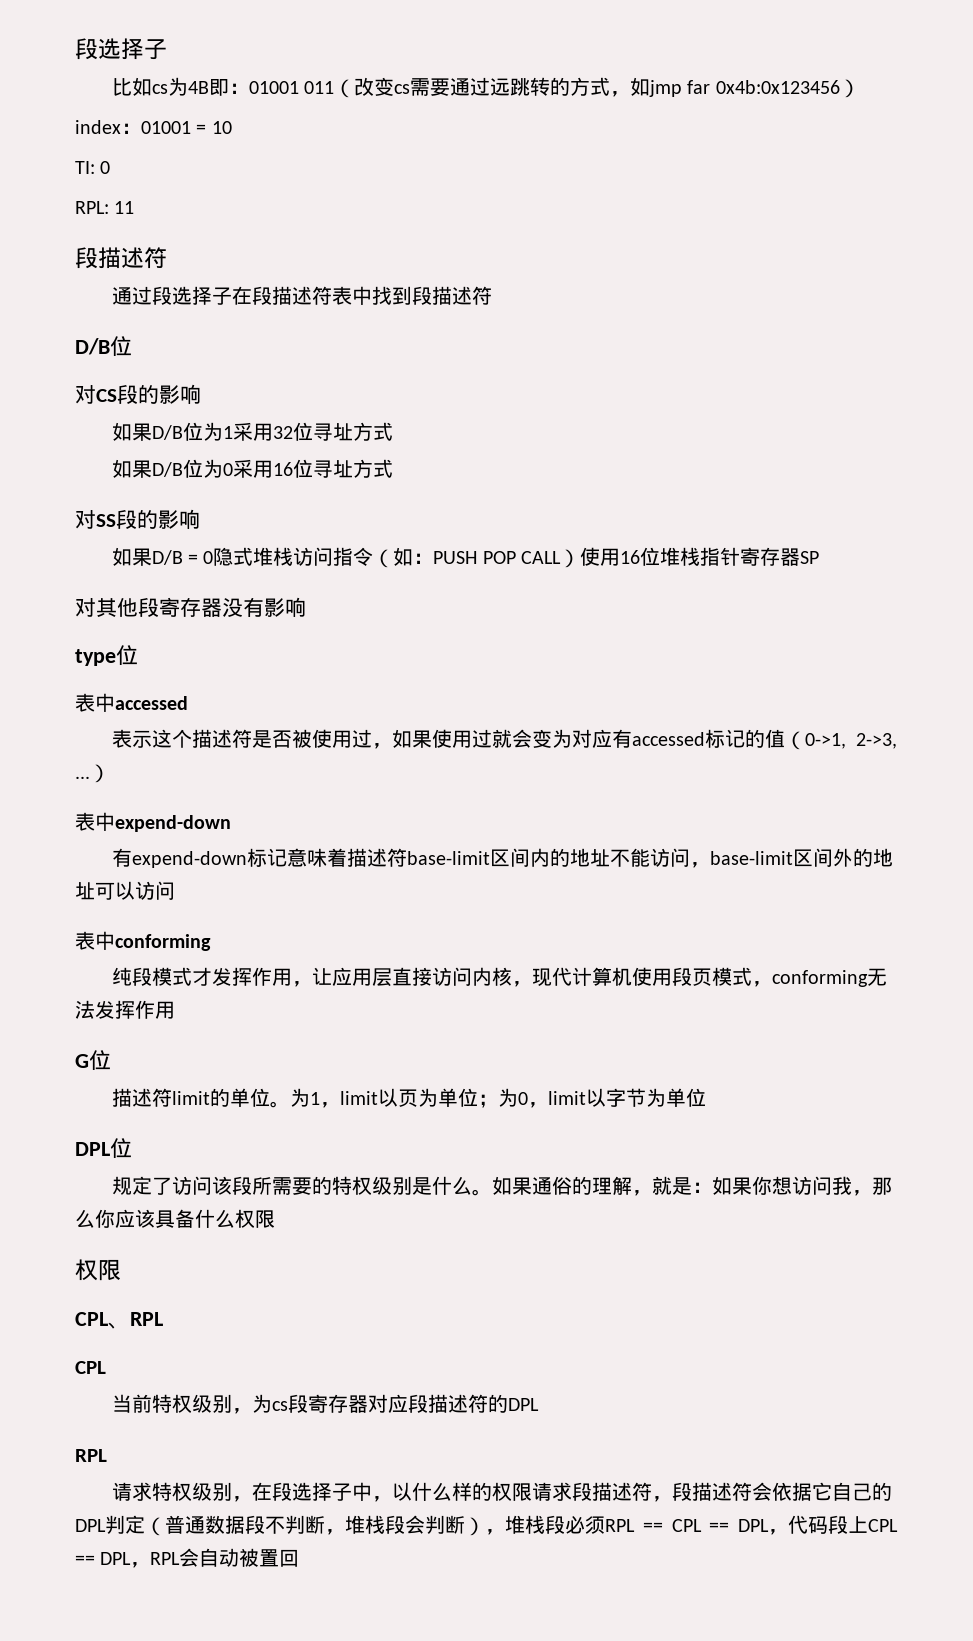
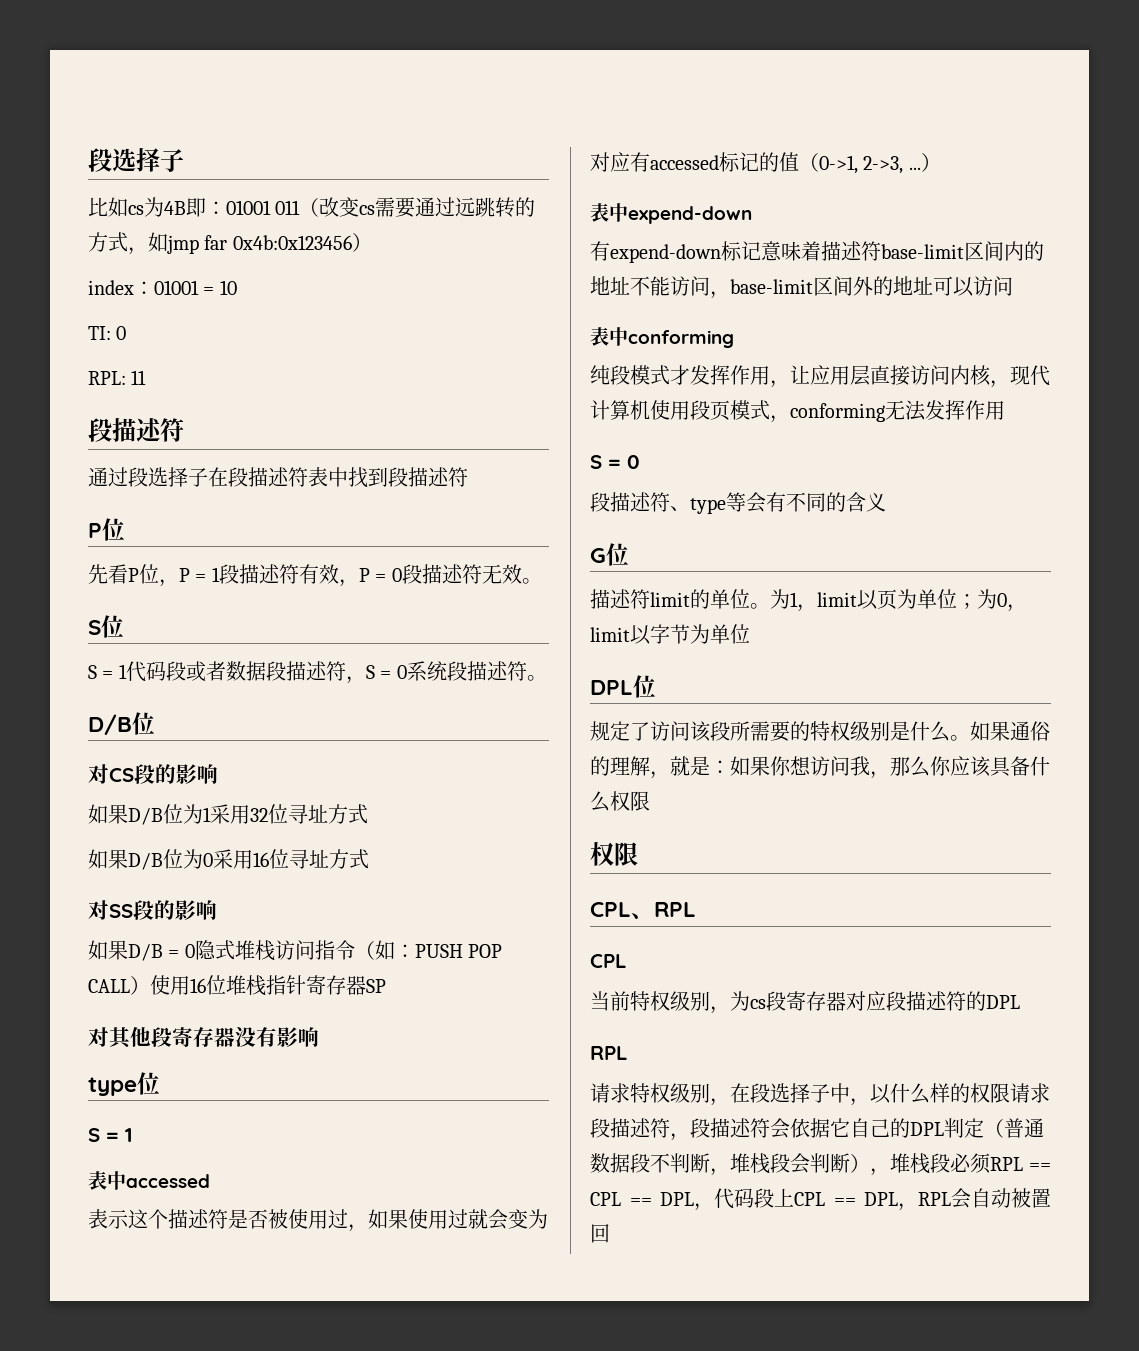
(492, 295) none -> [88,518,125,541] [88,564,542,587] [88,615,124,638] [88,661,547,684] // P位 // 先看P位，P = 1段描述符有效，P = 0段描述符无效。 // S位 // S = 1代码段或者数据段描述符，S = 0系统段描述符。
(138, 655) none -> [88,1128,132,1142] // S = 1
(175, 1010) none -> [590,455,640,469] [590,492,886,514] // S = 0 // 段描述符、type等会有不同的含义

